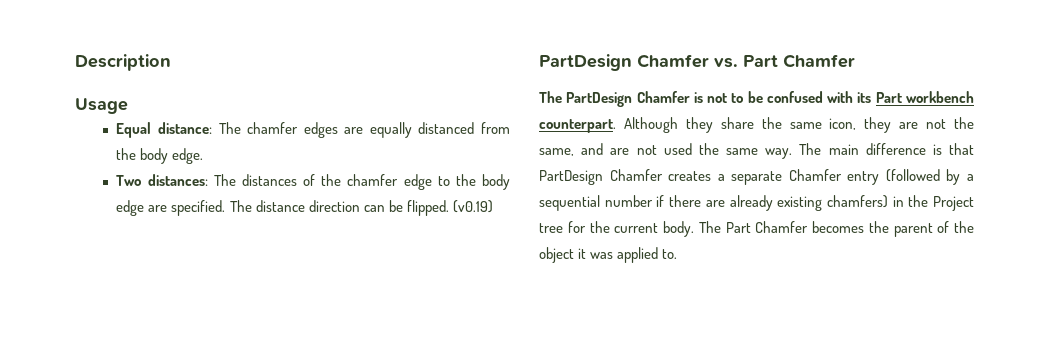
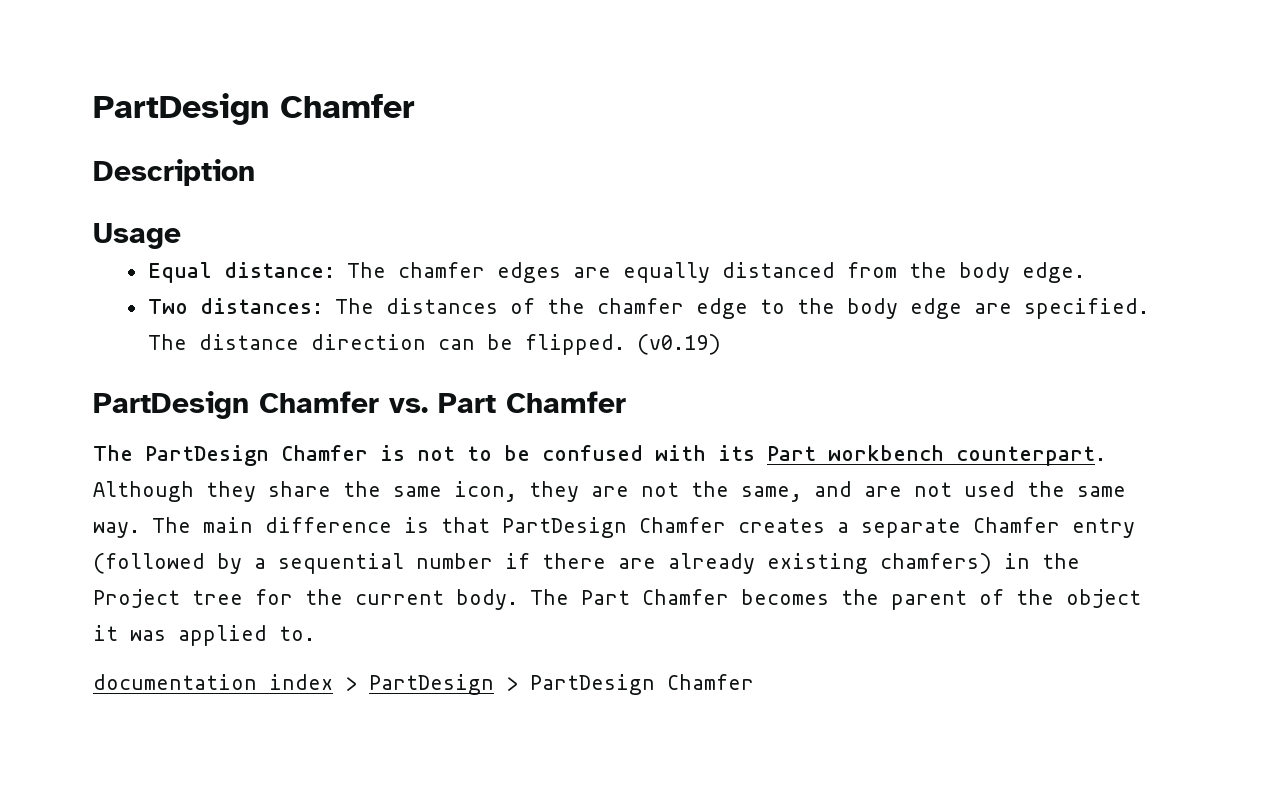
(75, 62) none -> [93,93,415,125] PartDesign Chamfer //
(678, 254) none -> [93,674,754,695] // documentation index > PartDesign > PartDesign Chamfer

